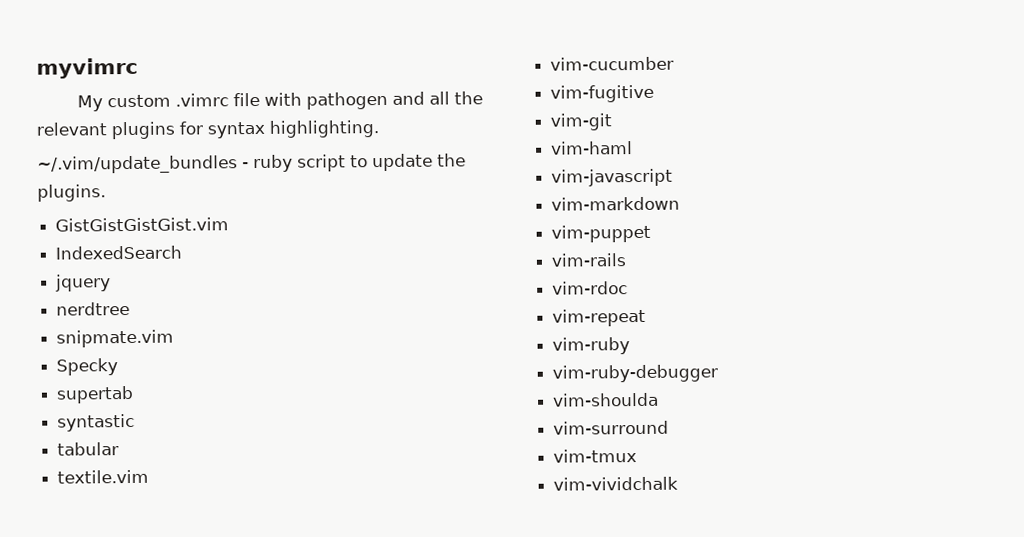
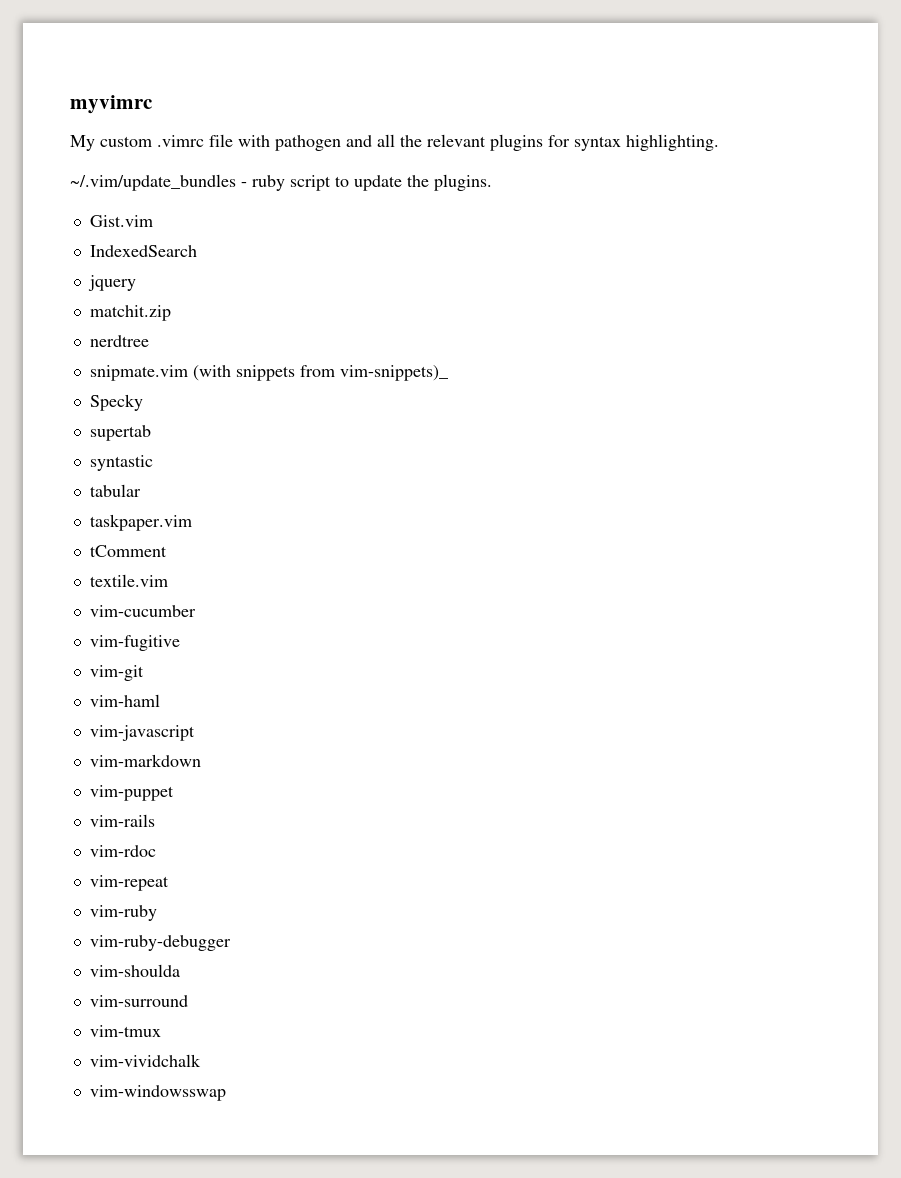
[55,217,230,232] GistGistGistGist.vim -> [89,215,153,227] Gist.vim
(112, 283) none -> [89,305,171,321] // matchit.zip
(175, 338) none -> [192,365,448,381] (with snippets from vim-snippets)_
(120, 449) none -> [89,514,192,531] [89,545,167,557] // taskpaper.vim // tComment
(679, 483) none -> [89,1085,226,1101] // vim-windowsswap

